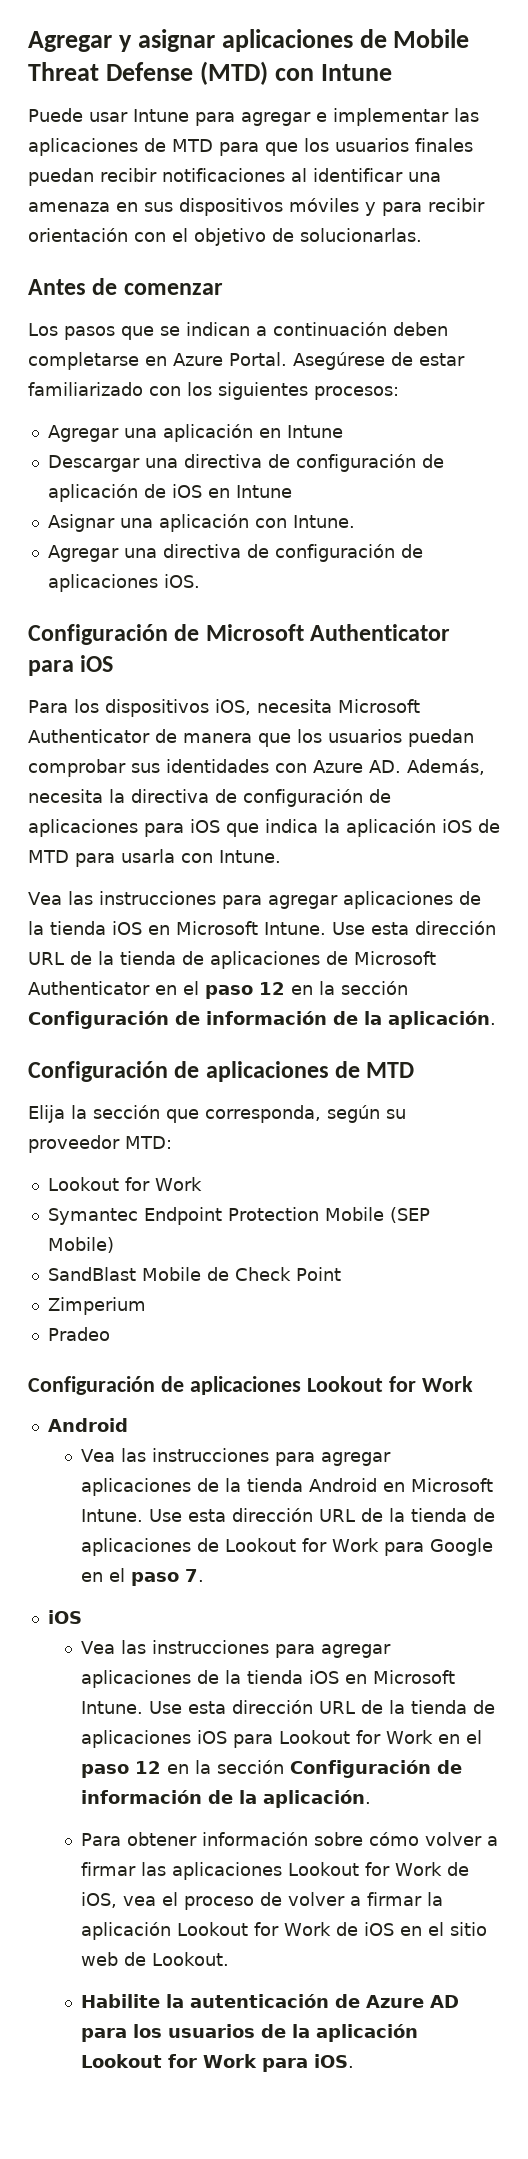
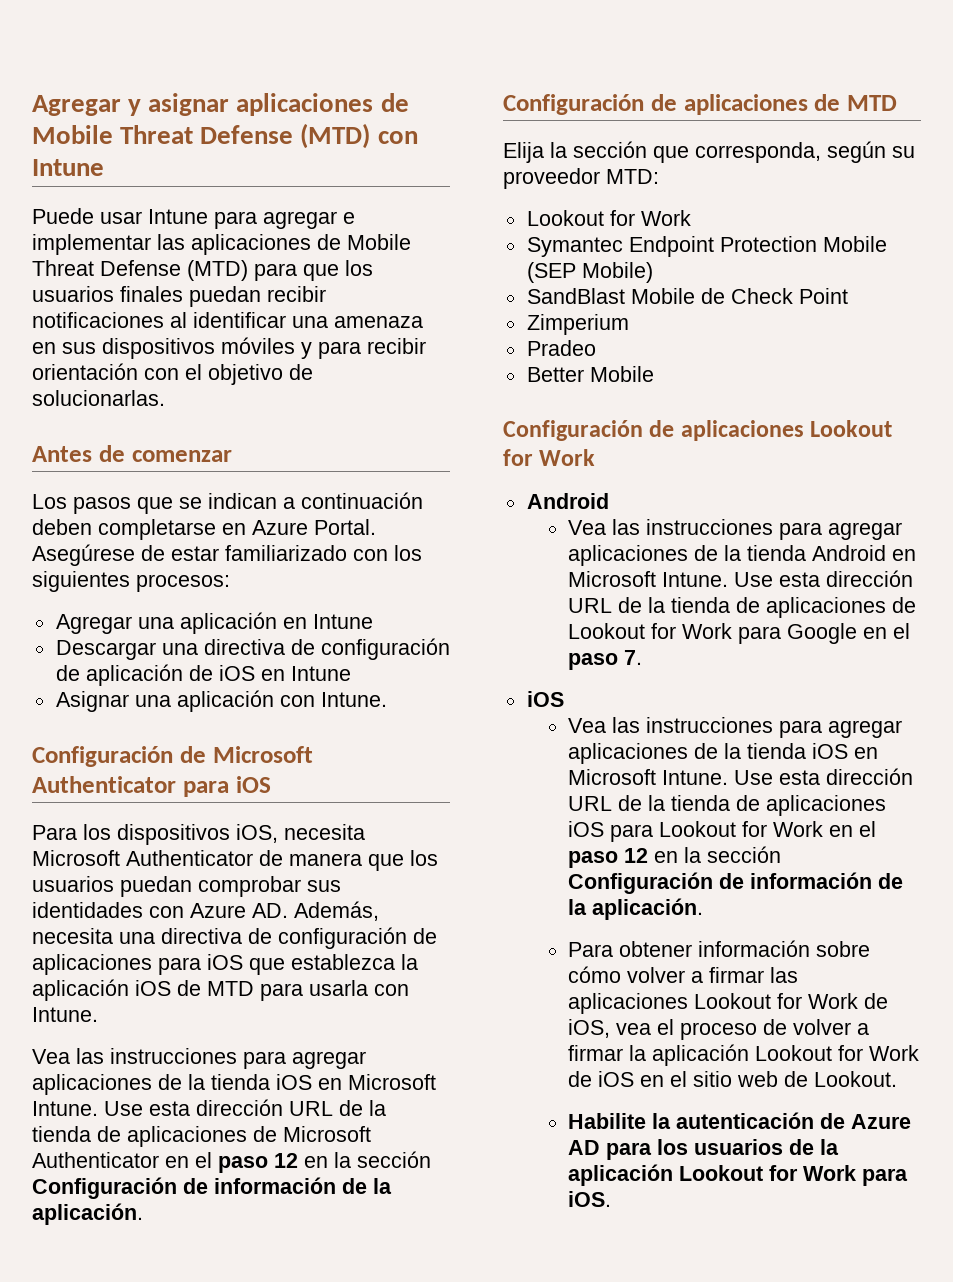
[172,139,213,152] MTD -> [347,234,411,250] [32,260,248,281] Mobile Threat Defense (MTD)
[47,544,423,562] [47,574,200,592] // Agregar una directiva de configuración de aplicaciones iOS. -> (387, 699) none
[109,789,125,803] la -> [119,932,155,944] una
[265,819,318,833] indica -> [291,954,395,970] establezca
(110, 1334) none -> [526,366,654,382] // Better Mobile

